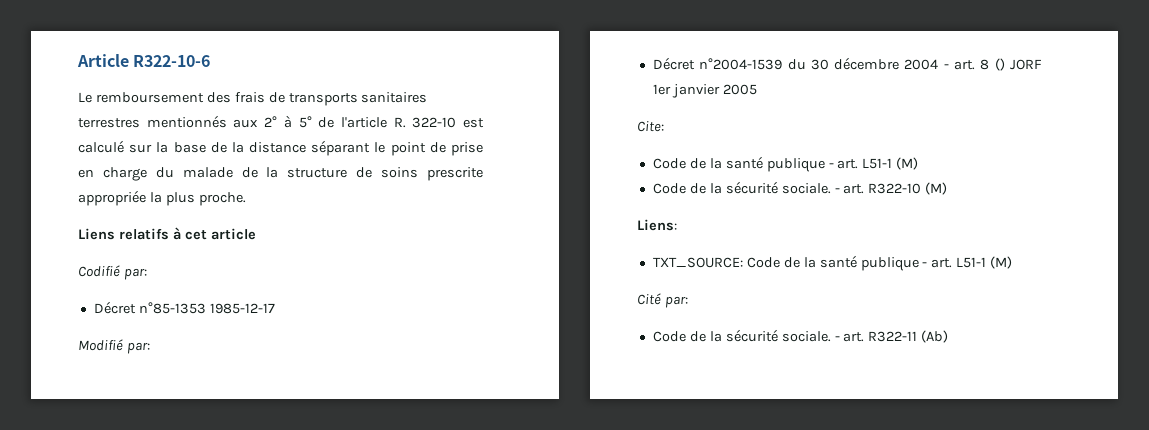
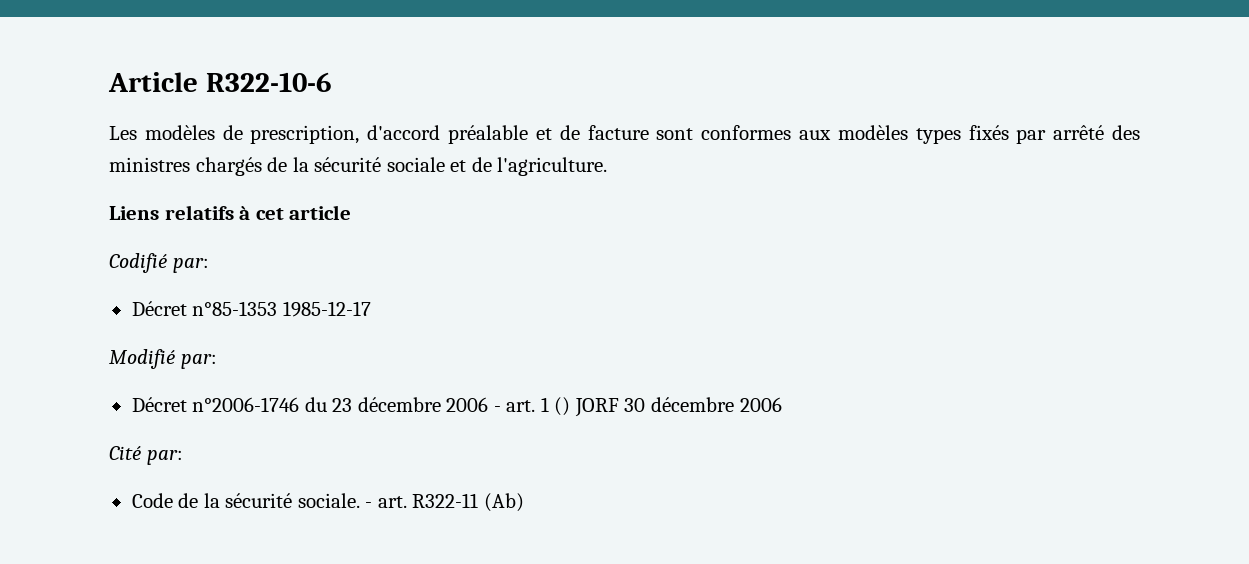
[78,92,428,106] [78,115,484,128] [78,140,484,156] [78,167,484,181] [78,190,246,206] Le remboursement des frais de transports sanitaires terrestres mentionnés aux 2° à 5° de l'article R. 322-10 est calculé sur la base de la distance séparant le point de prise en charge du malade de la structure de soins prescrite appropriée la plus proche. -> [109,125,1141,144] [109,157,608,176] Les modèles de prescription, d'accord préalable et de facture sont conformes aux modèles types fixés par arrêté des ministres chargés de la sécurité sociale et de l'agriculture.
[699,57,1042,71] [652,84,757,98] [637,121,664,132] [652,156,919,172] [652,181,948,195] [637,219,677,231] [652,255,1013,271] n°2004-1539 du 30 décembre 2004 - art. 8 () JORF 1er janvier 2005 // Cite: // Code de la santé publique - art. L51-1 (M) // Code de la sécurité sociale. - art. R322-10 (M) // Liens: // TXT_SOURCE: Code de la santé publique - art. L51-1 (M) -> [192,397,782,417] n°2006-1746 du 23 décembre 2006 - art. 1 () JORF 30 décembre 2006

